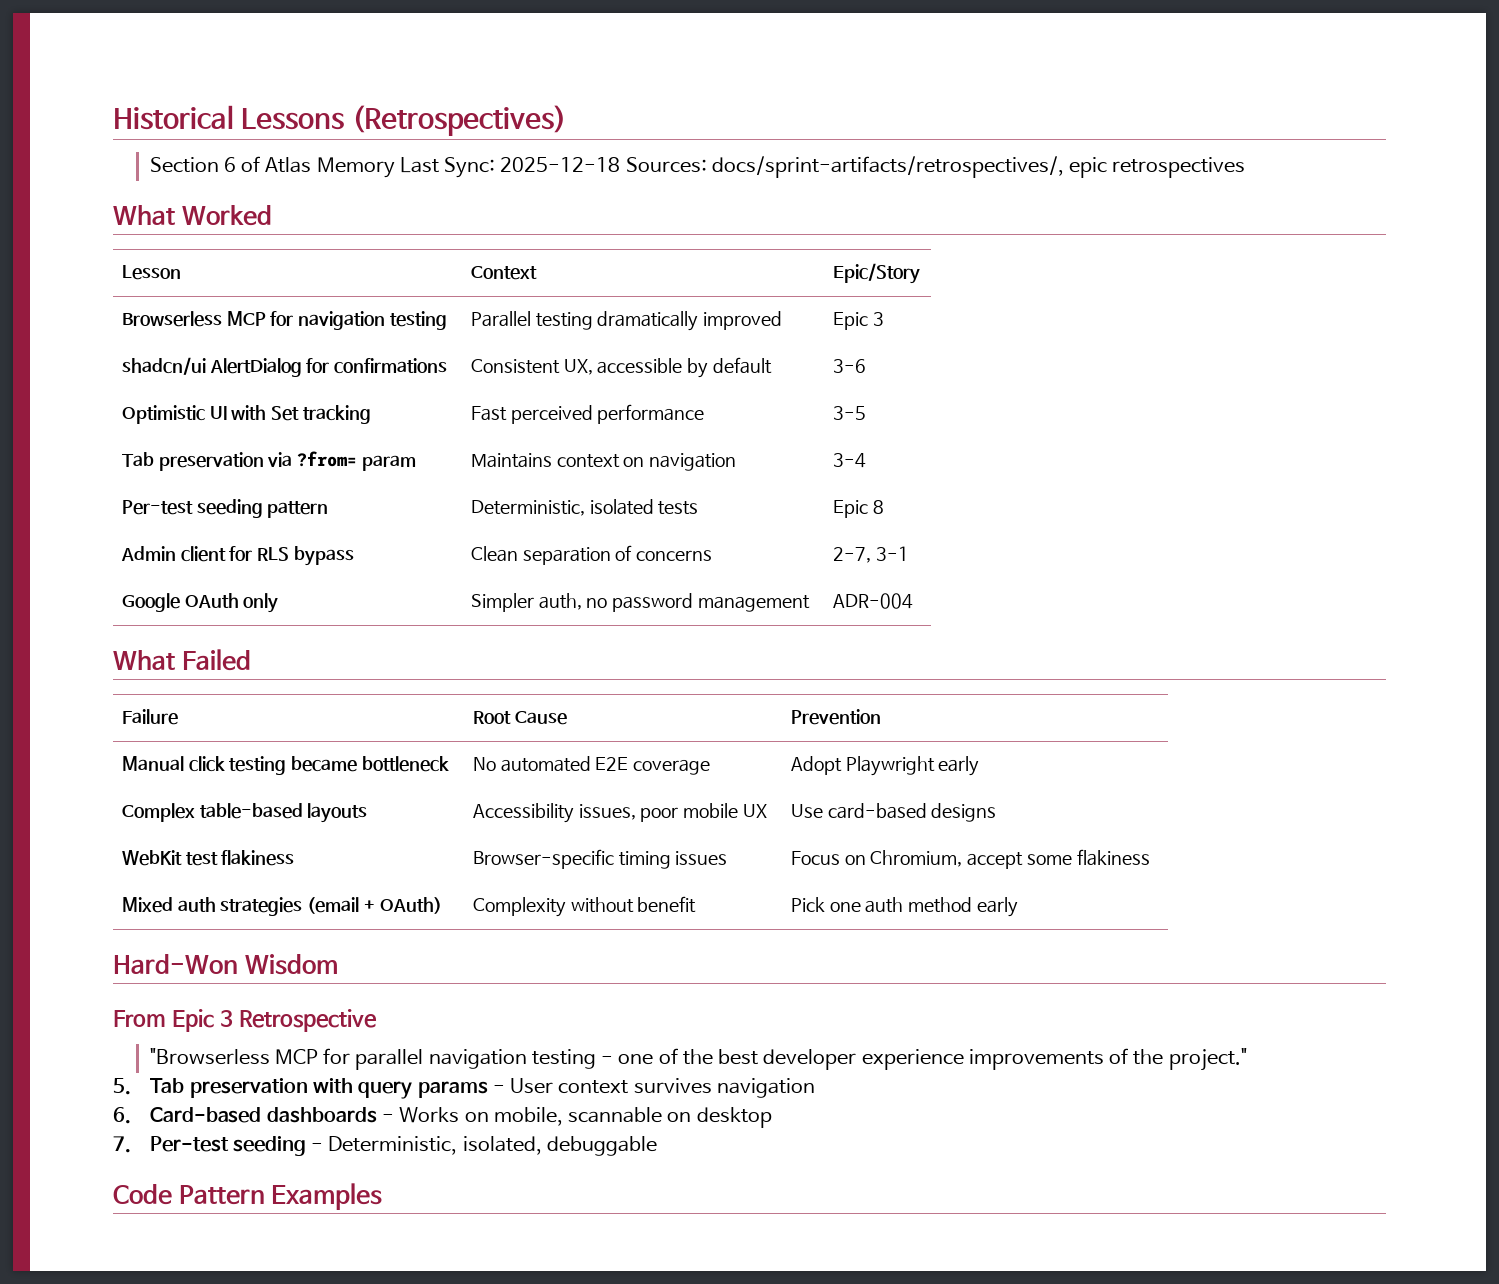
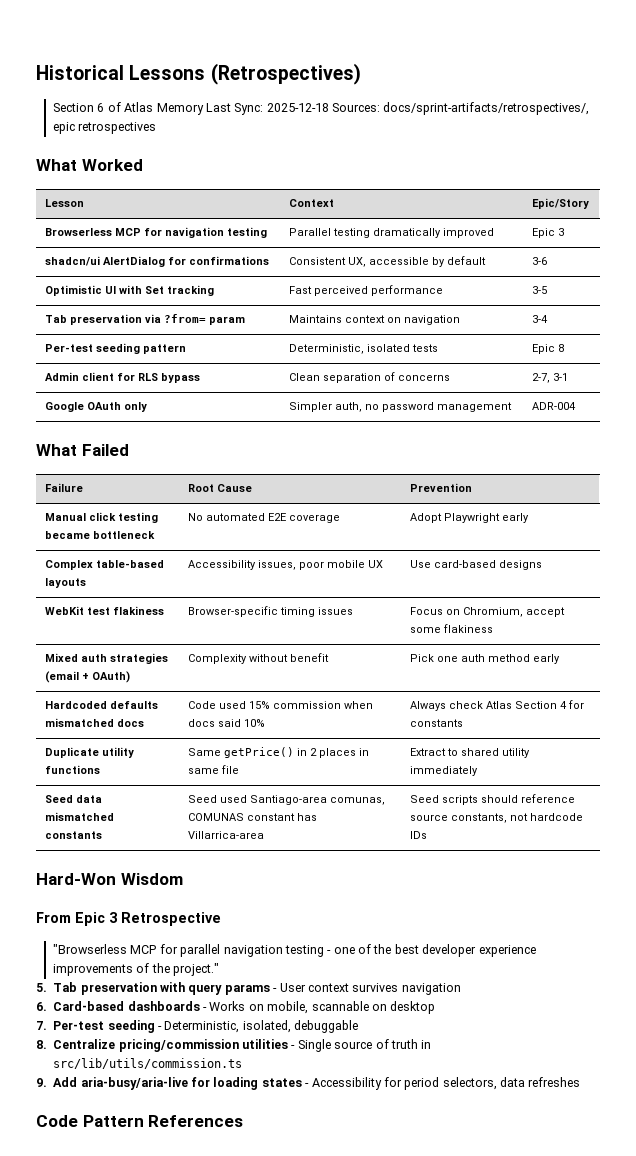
(1018, 907) none -> [44,701,158,709] [44,718,144,727] [187,701,373,709] [187,719,265,727] [409,700,584,711] [409,719,463,727] [44,747,134,758] [44,765,100,774] [187,747,369,758] [187,765,239,774] [409,748,530,758] [409,766,478,776] [44,795,102,803] [44,812,114,821] [44,831,102,839] [187,795,385,805] [187,813,317,821] [187,831,264,839] [409,794,575,805] [409,813,583,823] [409,831,427,839] // Hardcoded defaults mismatched docs | Code used 15% commission when docs said 10% | Always check Atlas Section 4 for constants // Duplicate utility functions | Same getPrice() in 2 places in same file | Extract to shared utility immediately // Seed data mismatched constants | Seed used Santiago-area comunas, COMUNAS constant has Villarrica-area | Seed scripts should reference source constants, not hardcode IDs
(657, 1146) none -> [36,1039,432,1052] [53,1058,243,1069] [36,1077,581,1090] // 8. Centralize pricing/commission utilities - Single source of truth in src/lib/utils/commission.ts // 9. Add aria-busy/aria-live for loading states - Accessibility for period selectors, data refreshes
[271,1183,383,1210] Examples -> [148,1115,244,1127] References

